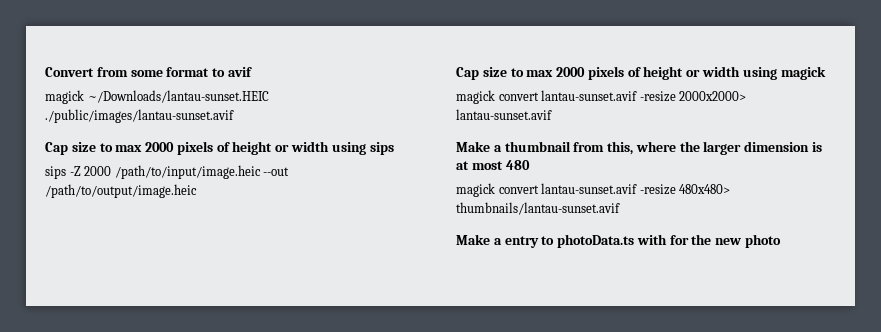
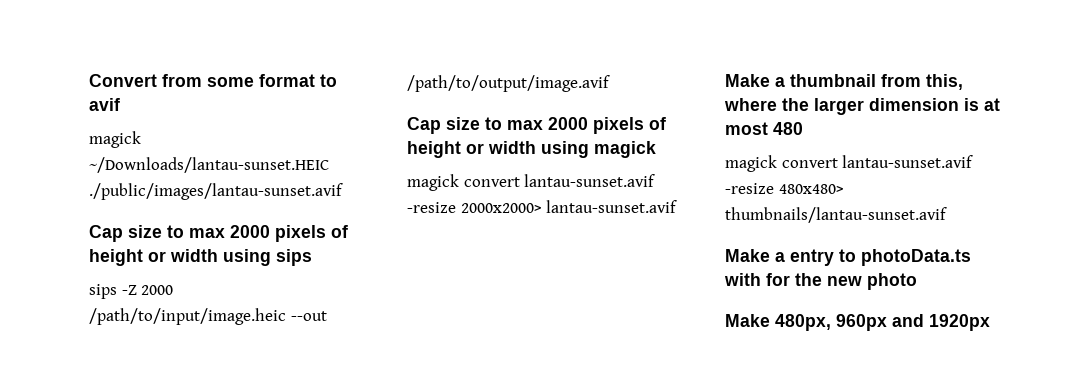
[45,184,197,198] /path/to/output/image.heic -> [407,75,610,92] /path/to/output/image.avif
(782, 241) none -> [725,314,990,331] // Make 480px, 960px and 1920px

